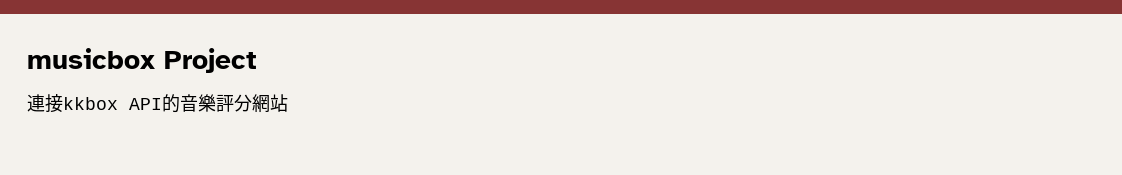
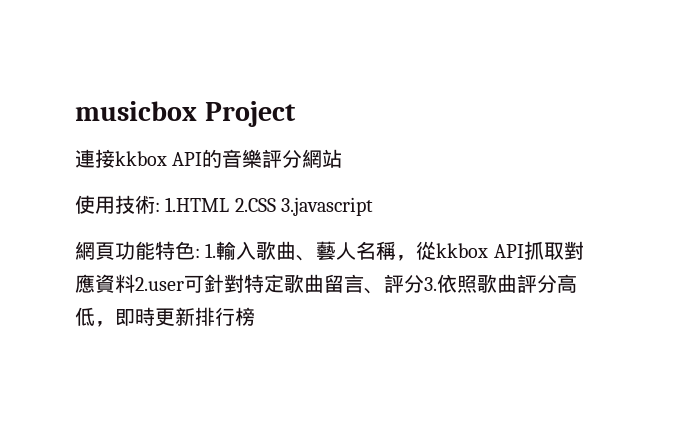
(288, 103) none -> [75,195,374,216] [75,241,584,261] [75,274,577,294] [75,307,255,327] // 使用技術: 1.HTML 2.CSS 3.javascript // 網頁功能特色: 1.輸入歌曲、藝人名稱，從kkbox API抓取對應資料2.user可針對特定歌曲留言、評分3.依照歌曲評分高低，即時更新排行榜

